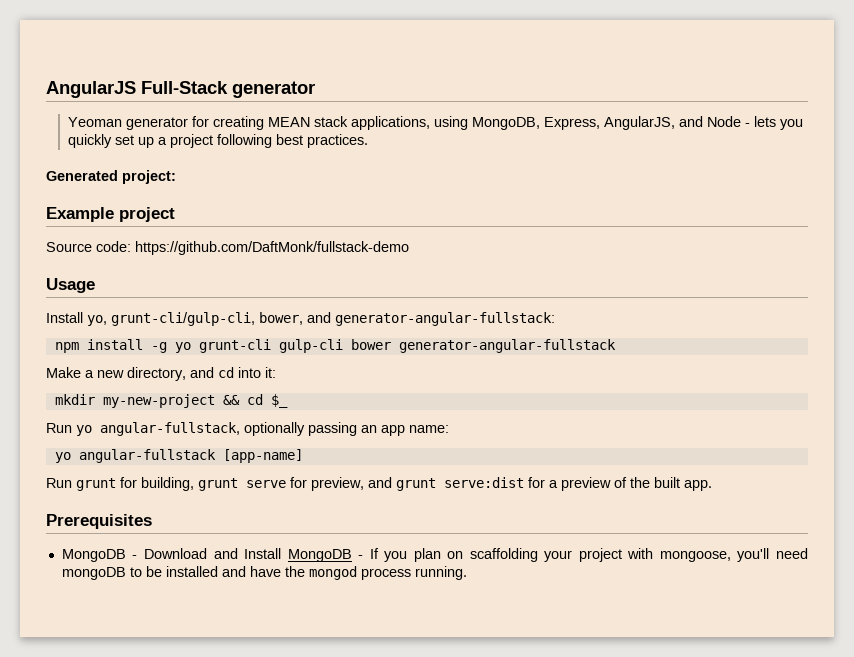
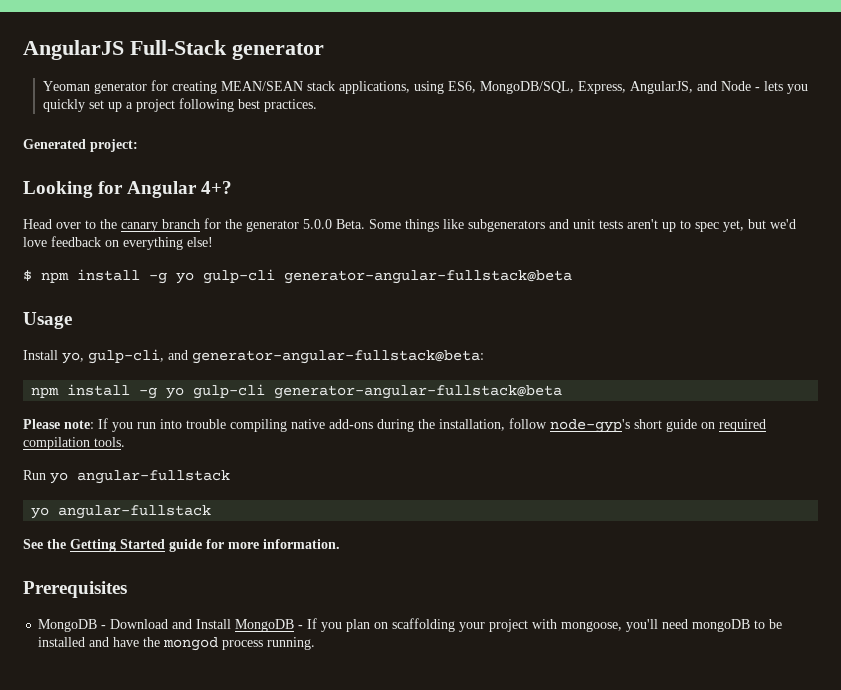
[268,117,311,127] MEAN -> [220,81,303,91] MEAN/SEAN
[472,117,541,130] MongoDB, -> [447,81,574,94] ES6, MongoDB/SQL,
[46,207,175,222] [46,241,409,255] Example project // Source code: https://github.com/DaftMonk/fullstack-demo -> [23,181,233,198] [23,218,796,232] [23,236,213,250] [23,269,572,284] Looking for Angular 4+? // Head over to the canary branch for the generator 5.0.0 Beta. Some things like subgenerators and unit tests aren't up to spec yet, but we'd love feedback on everything else! // $ npm install -g yo gulp-cli generator-angular-fullstack@beta
[111,312,555,326] [54,339,616,353] [46,367,276,381] [54,394,288,408] [46,422,449,436] [54,449,303,463] [46,477,712,491] grunt-cli/gulp-cli, bower, and generator-angular-fullstack: // npm install -g yo grunt-cli gulp-cli bower generator-angular-fullstack // Make a new directory, and cd into it: // mkdir my-new-project && cd $_ // Run yo angular-fullstack, optionally passing an app name: // yo angular-fullstack [app-name] // Run grunt for building, grunt serve for preview, and grunt serve:dist for a preview of the built app. -> [88,349,484,364] [31,384,563,399] [23,418,766,433] [23,437,125,450] [23,470,230,484] [31,505,212,519] [23,539,340,552] gulp-cli, and generator-angular-fullstack@beta: // npm install -g yo gulp-cli generator-angular-fullstack@beta // Please note: If you run into trouble compiling native add-ons during the installation, follow node-gyp's short guide on required compilation tools. // Run yo angular-fullstack // yo angular-fullstack // See the Getting Started guide for more information.

